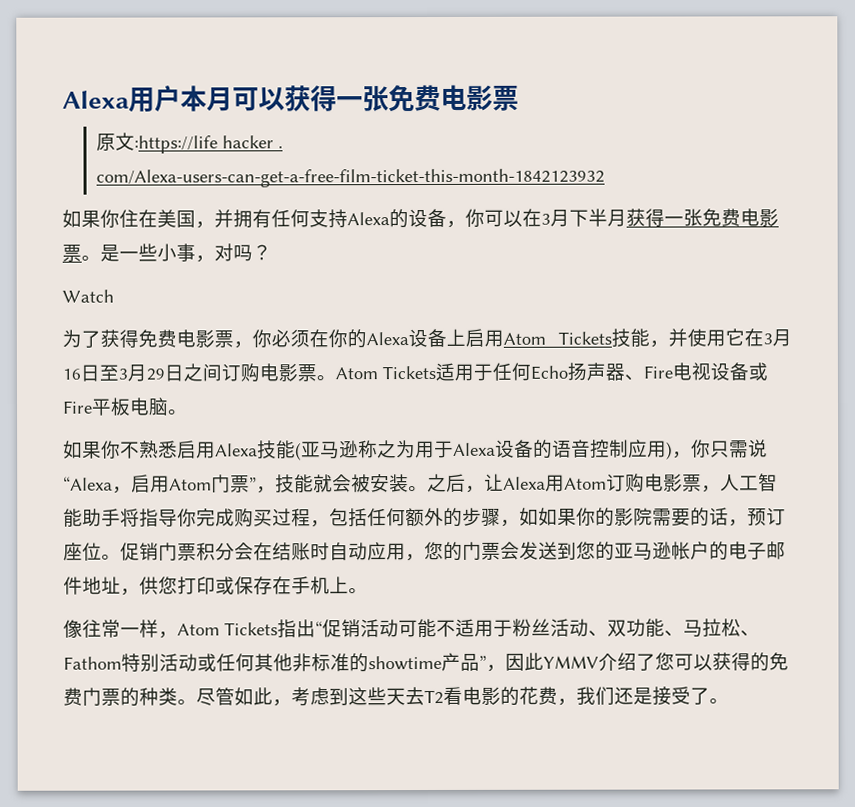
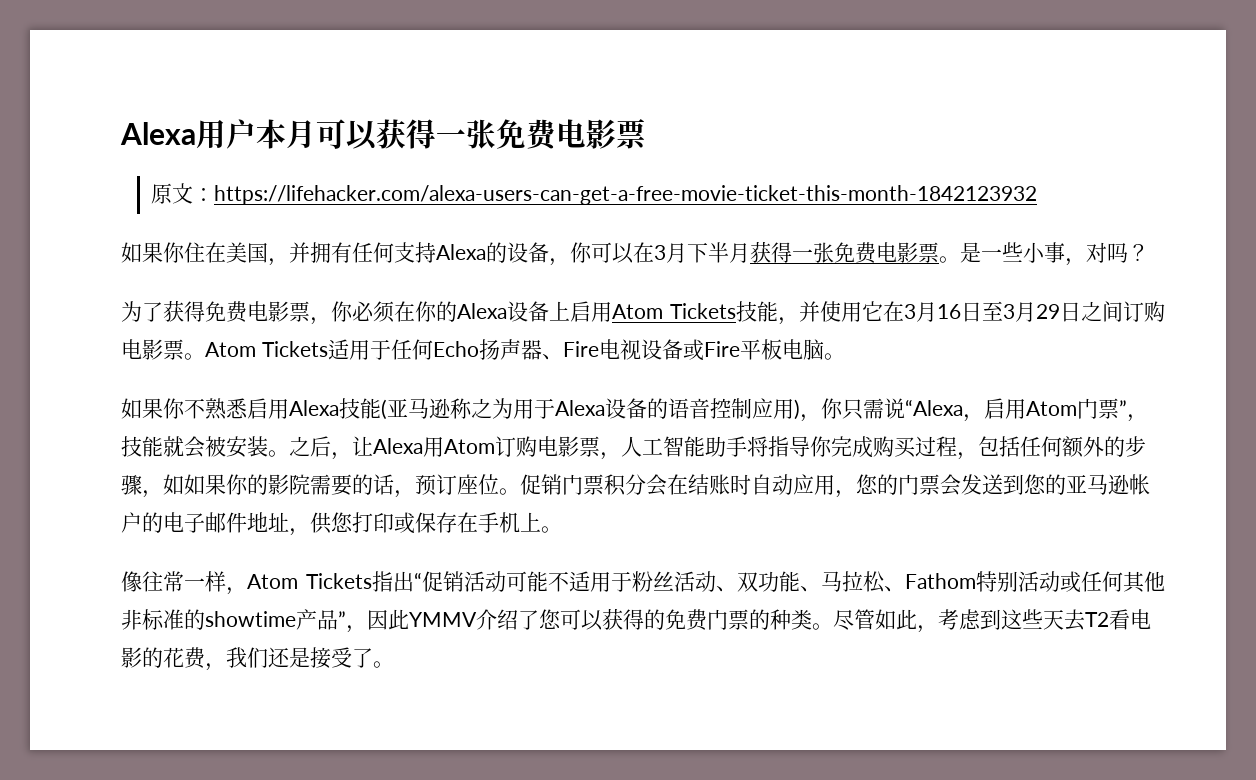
[134,135,284,154] [96,168,606,188] :https://life hacker . com/Alexa-users-can-get-a-free-film-ticket-this-month-1842123932 -> [193,185,1038,205] ：https://lifehacker.com/alexa-users-can-get-a-free-movie-ticket-this-month-1842123932
[62,289,114,303] // Watch -> (1149, 252) none

